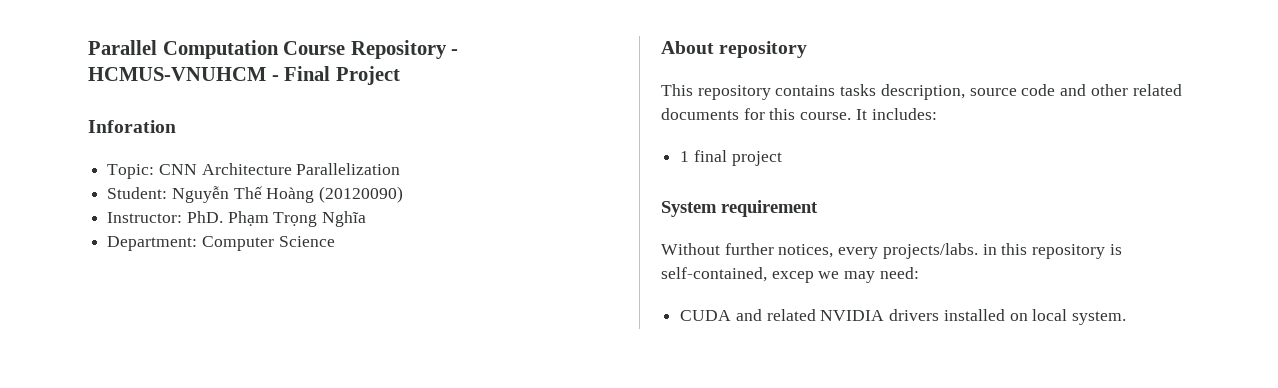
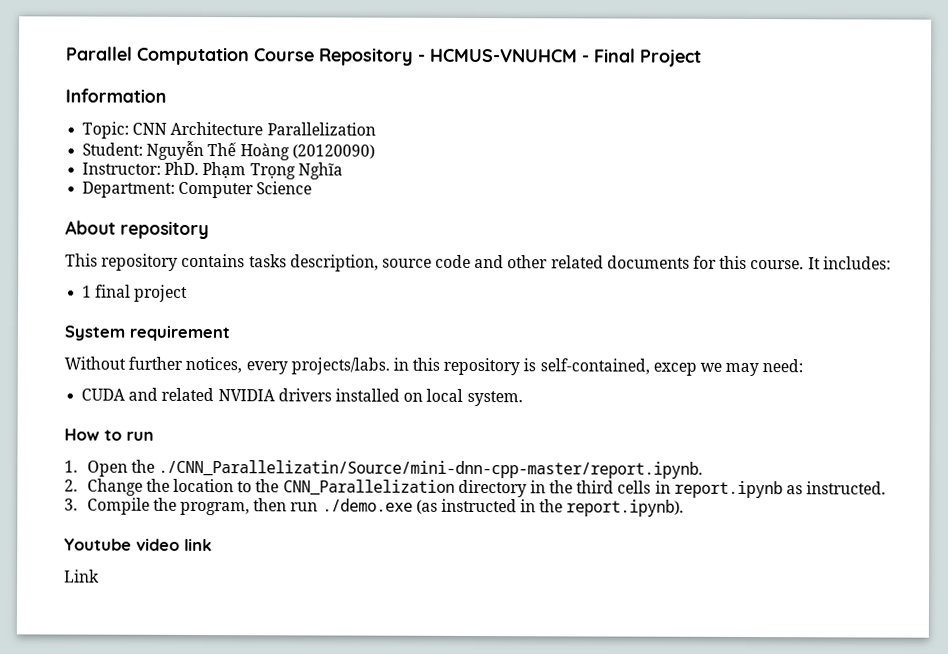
[88,120,176,133] Inforation -> [65,88,166,103] Information
(1127, 318) none -> [64,428,154,441] [64,459,703,479] [64,478,887,499] [64,497,685,517] [64,538,212,552] [64,569,100,583] // How to run // 1. Open the ./CNN_Parallelizatin/Source/mini-dnn-cpp-master/report.ipynb. // 2. Change the location to the CNN_Parallelization directory in the third cells in report.ipynb as instructed. // 3. Compile the program, then run ./demo.exe (as instructed in the report.ipynb). // Youtube video link // Link

